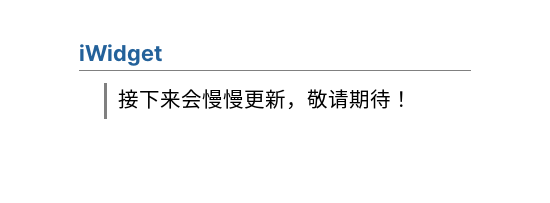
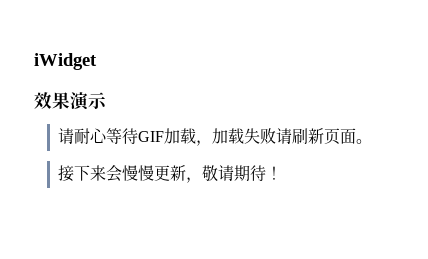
(162, 55) none -> [34,92,107,111] [58,128,373,146] // 效果演示 // 请耐心等待GIF加载，加载失败请刷新页面。

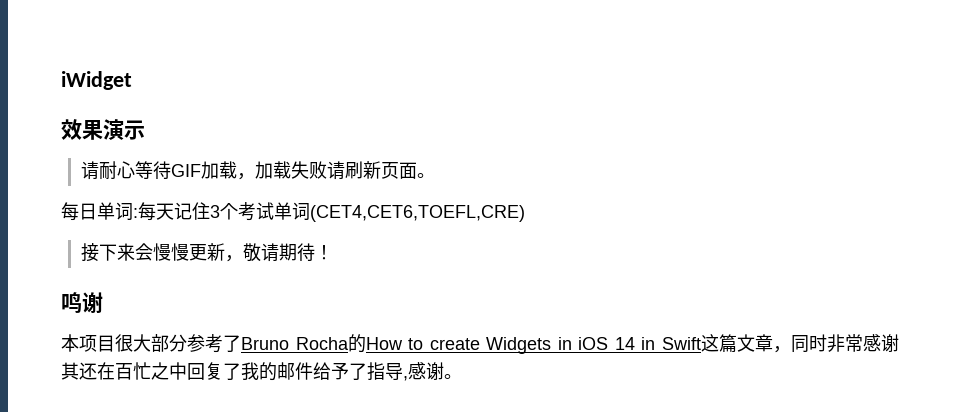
(373, 141) none -> [61,202,525,222] // 每日单词:每天记住3个考试单词(CET4,CET6,TOEFL,CRE)
(283, 173) none -> [61,292,103,313] [61,334,899,354] [61,362,462,381] // 鸣谢 // 本项目很大部分参考了Bruno Rocha的How to create Widgets in iOS 14 in Swift这篇文章，同时非常感谢其还在百忙之中回复了我的邮件给予了指导,感谢。

